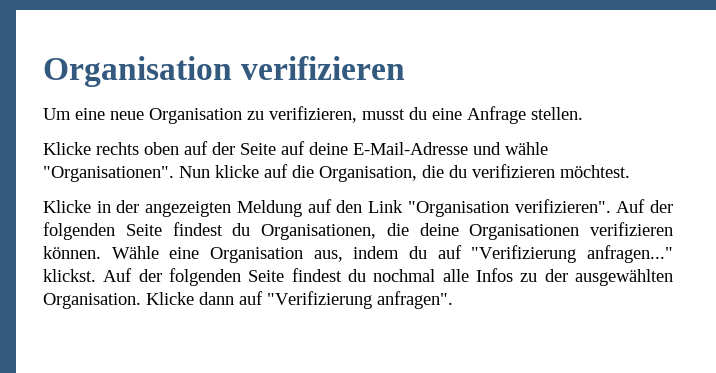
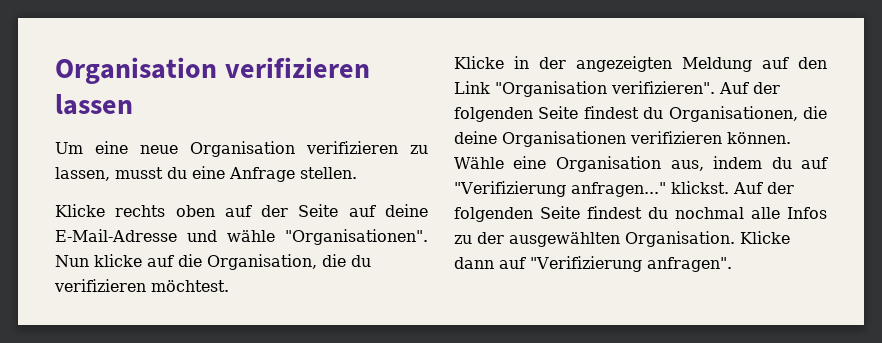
[43,56,406,87] Organisation verifizieren -> [55,57,370,84] [55,94,133,115] Organisation verifizieren lassen
[247,106,357,123] zu verifizieren, -> [306,141,428,154] [55,167,110,181] verifizieren zu lassen,

